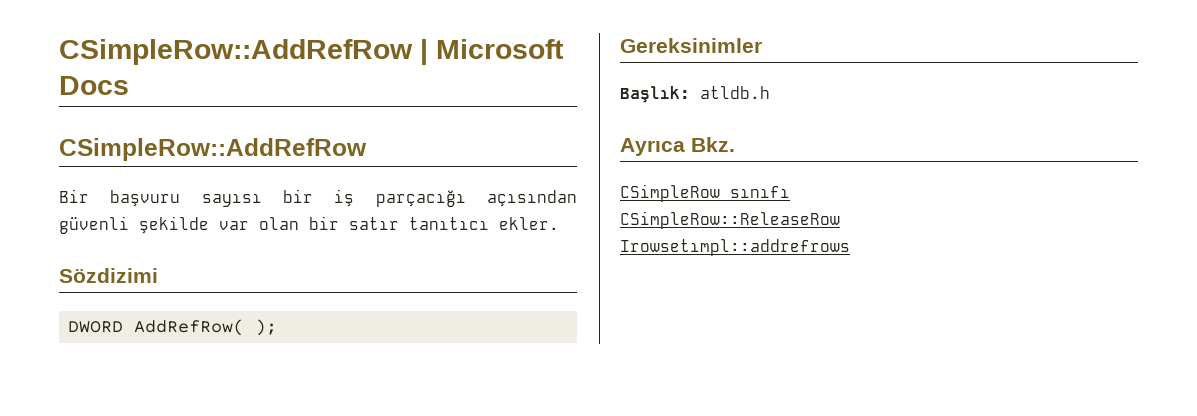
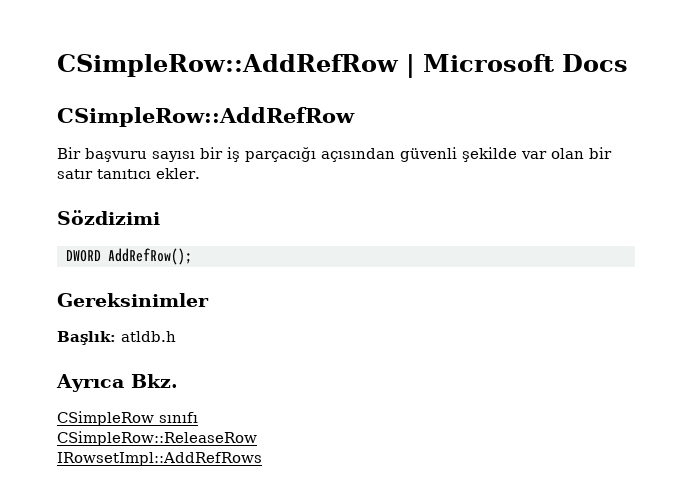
[134,319,278,336] AddRefRow( ); -> [108,248,192,265] AddRefRow();
[620,239,850,256] Irowsetımpl::addrefrows -> [57,452,262,466] IRowsetImpl::AddRefRows

